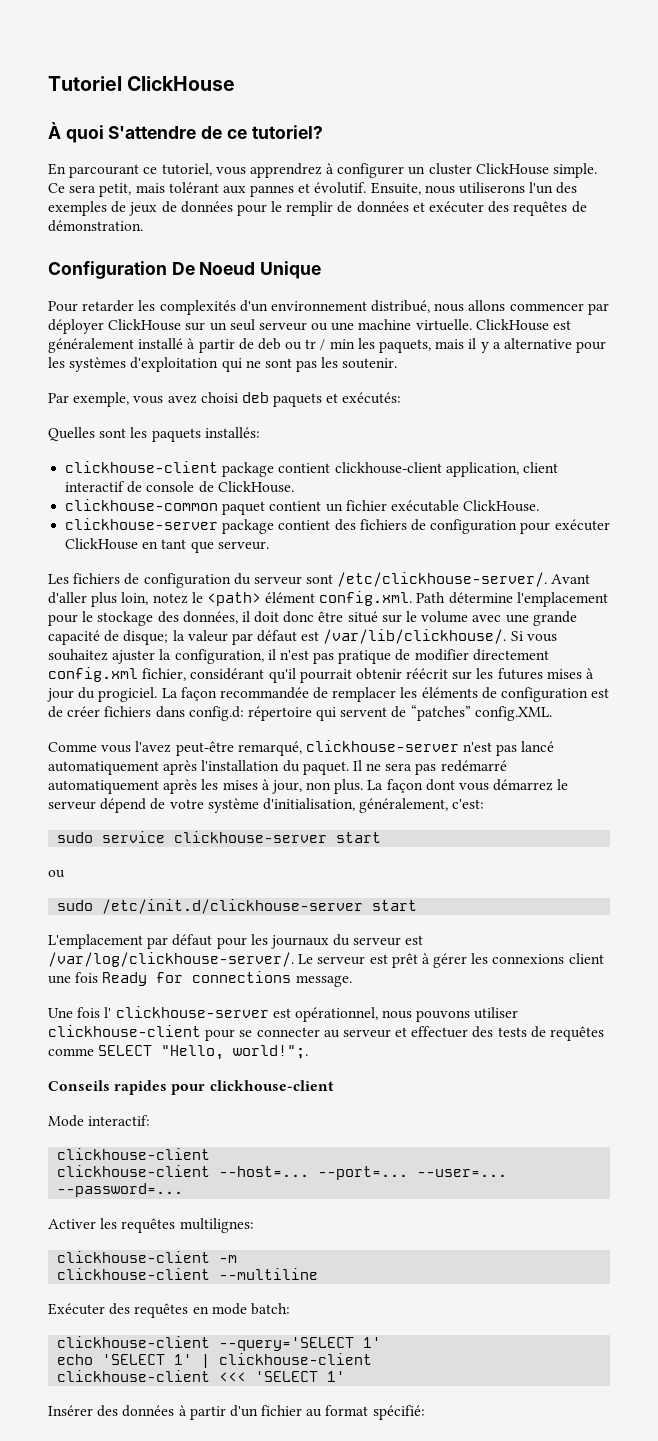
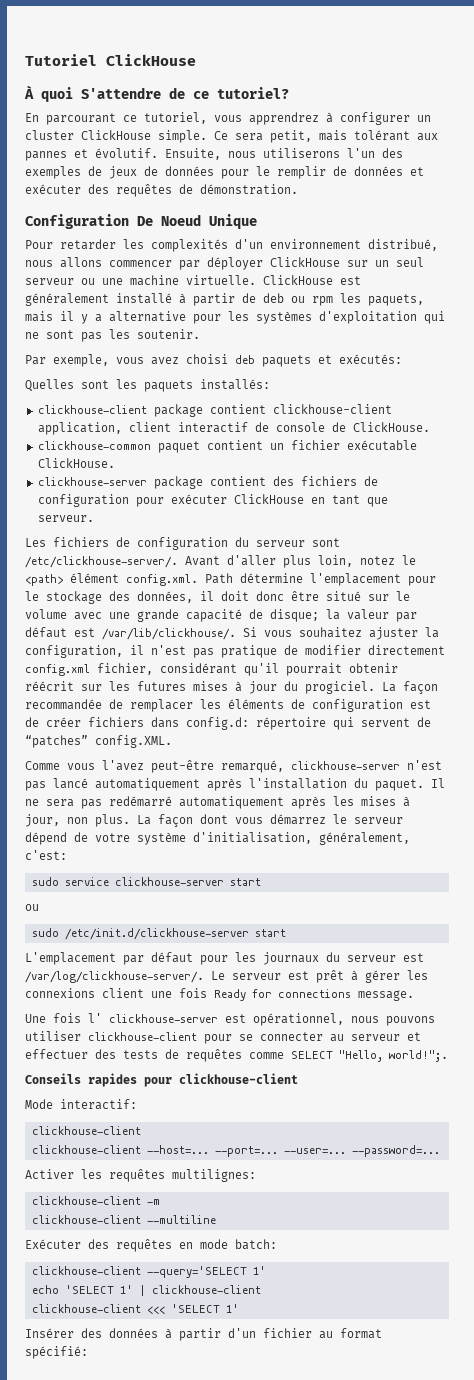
[305,339,355,350] tr / min -> [312,296,333,306] rpm

